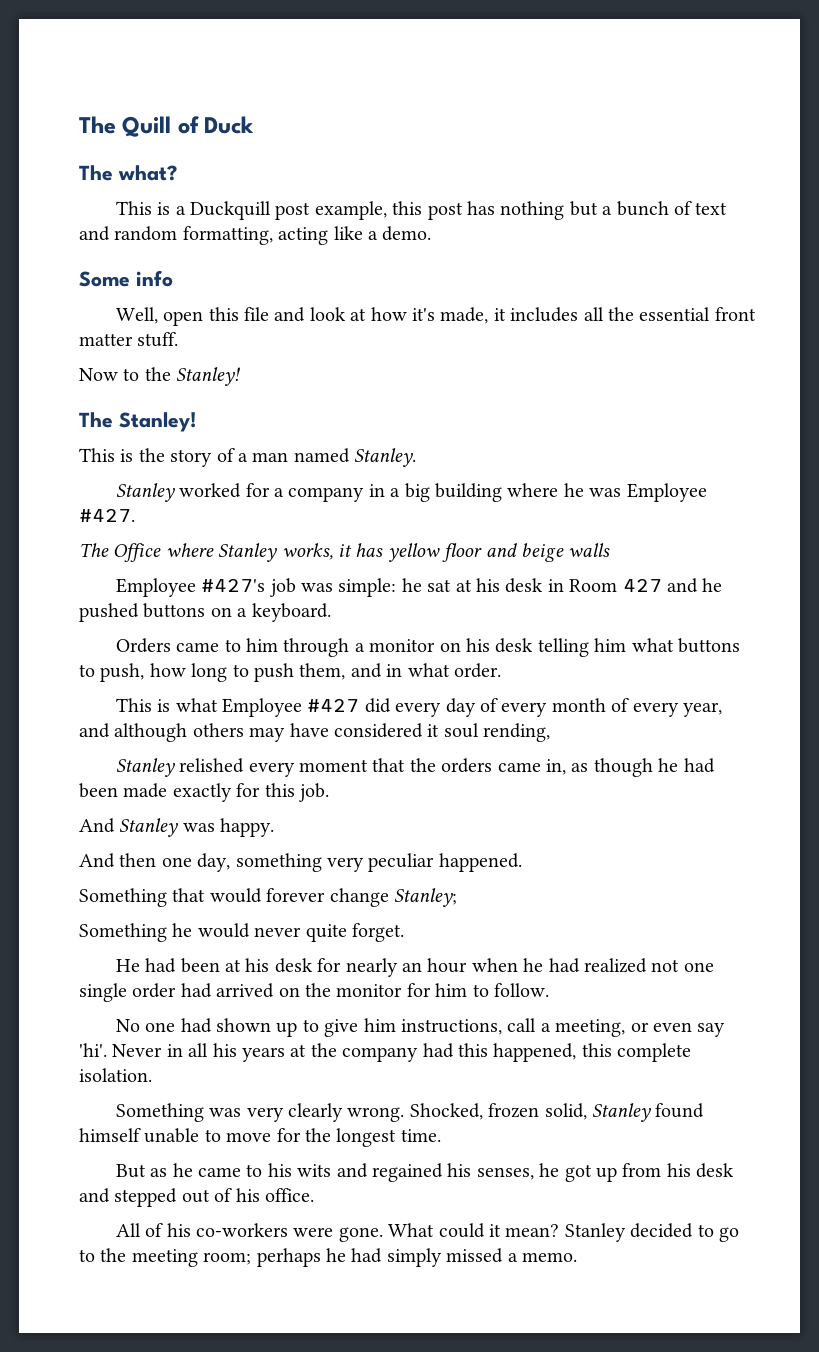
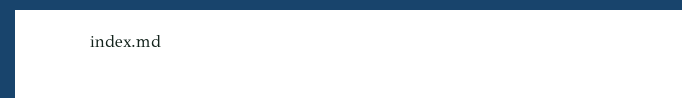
[79,116,255,137] [79,165,177,181] [115,201,728,220] [79,226,432,245] [79,270,173,287] [115,307,756,326] [79,332,179,347] [79,367,241,386] [79,412,197,432] [79,448,417,467] [115,483,707,502] [79,508,135,522] [79,543,611,562] [115,578,723,597] [79,603,331,622] [115,638,741,657] [79,663,501,682] [115,698,723,717] [79,723,551,742] [115,758,715,777] [79,783,329,802] [79,818,275,837] [79,853,522,872] [79,888,457,907] [79,923,404,942] [115,958,714,977] [79,983,549,1002] [115,1018,726,1037] [79,1043,692,1062] [79,1068,152,1082] [115,1103,705,1122] [79,1128,441,1147] [115,1163,735,1182] [79,1188,314,1207] [115,1223,740,1242] [79,1248,577,1267] The Quill of Duck // The what? // This is a Duckquill post example, this post has nothing but a bunch of text and random formatting, acting like a demo. // Some info // Well, open this file and look at how it's made, it includes all the essential front matter stuff. // Now to the Stanley! // The Stanley! // This is the story of a man named Stanley. // Stanley worked for a company in a big building where he was Employee #427. // The Office where Stanley works, it has yellow floor and beige walls // Employee #427's job was simple: he sat at his desk in Room 427 and he pushed buttons on a keyboard. // Orders came to him through a monitor on his desk telling him what buttons to push, how long to push them, and in what order. // This is what Employee #427 did every day of every month of every year, and although others may have considered it soul rending, // Stanley relished every moment that the orders came in, as though he had been made exactly for this job. // And Stanley was happy. // And then one day, something very peculiar happened. // Something that would forever change Stanley; // Something he would never quite forget. // He had been at his desk for nearly an hour when he had realized not one single order had arrived on the monitor for him to follow. // No one had shown up to give him instructions, call a meeting, or even say 'hi'. Never in all his years at the company had this happened, this complete isolation. // Something was very clearly wrong. Shocked, frozen solid, Stanley found himself unable to move for the longest time. // But as he came to his wits and regained his senses, he got up from his desk and stepped out of his office. // All of his co-workers were gone. What could it mean? Stanley decided to go to the meeting room; perhaps he had simply missed a memo. -> [90,35,161,47] index.md

